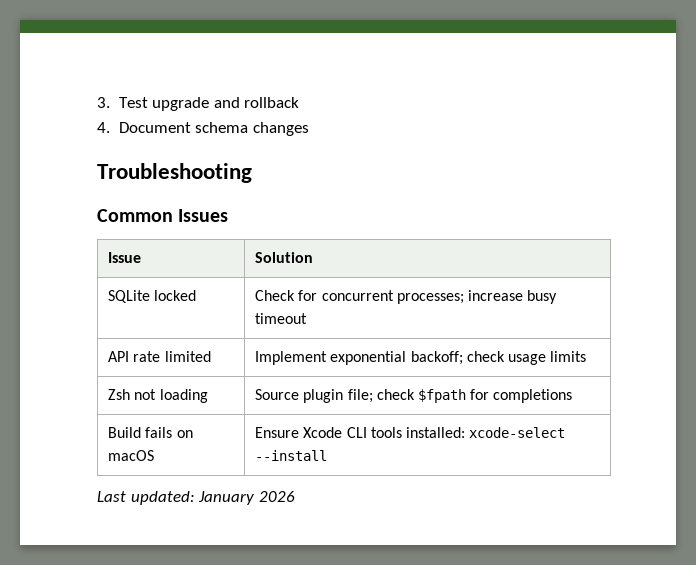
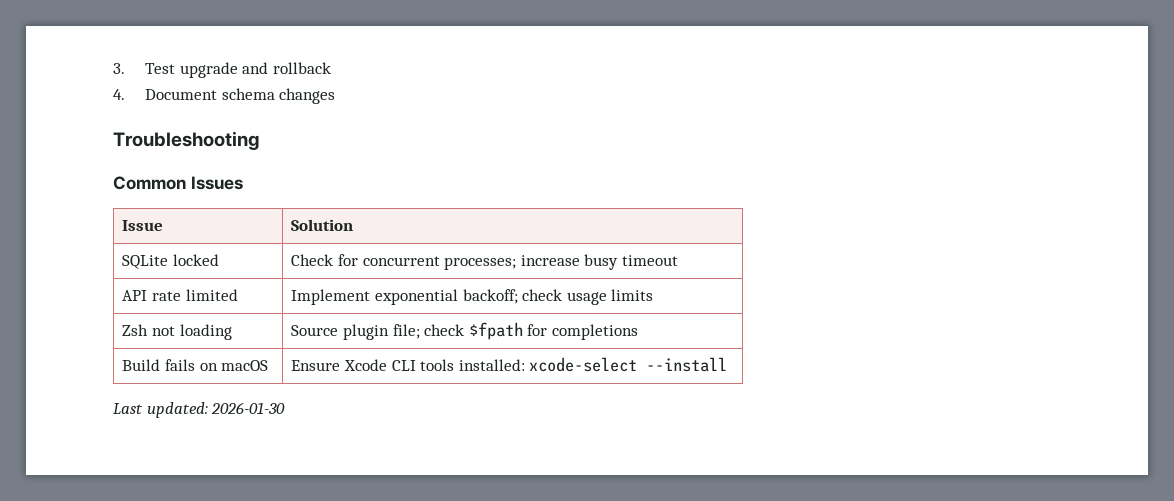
[198,491,295,505] January 2026 -> [211,402,286,414] 2026-01-30

